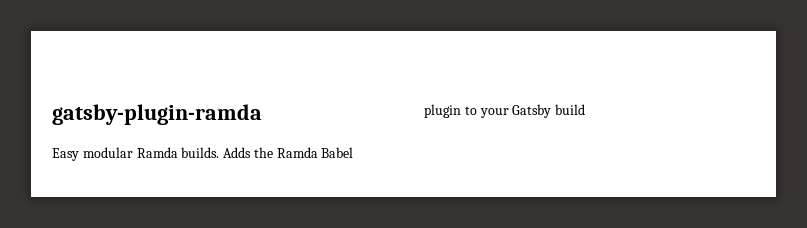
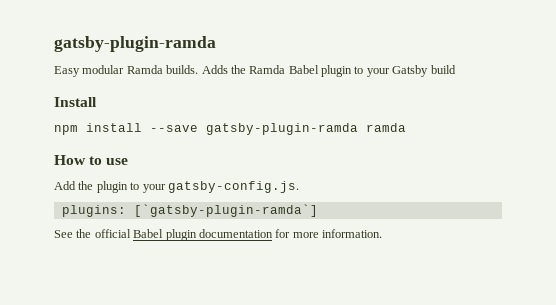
(586, 109) none -> [54,97,97,107] [54,123,406,135] [54,155,129,165] [54,181,299,193] [61,204,318,217] [54,229,382,241] // Install // npm install --save gatsby-plugin-ramda ramda // How to use // Add the plugin to your gatsby-config.js. // plugins: [`gatsby-plugin-ramda`] // See the official Babel plugin documentation for more information.

